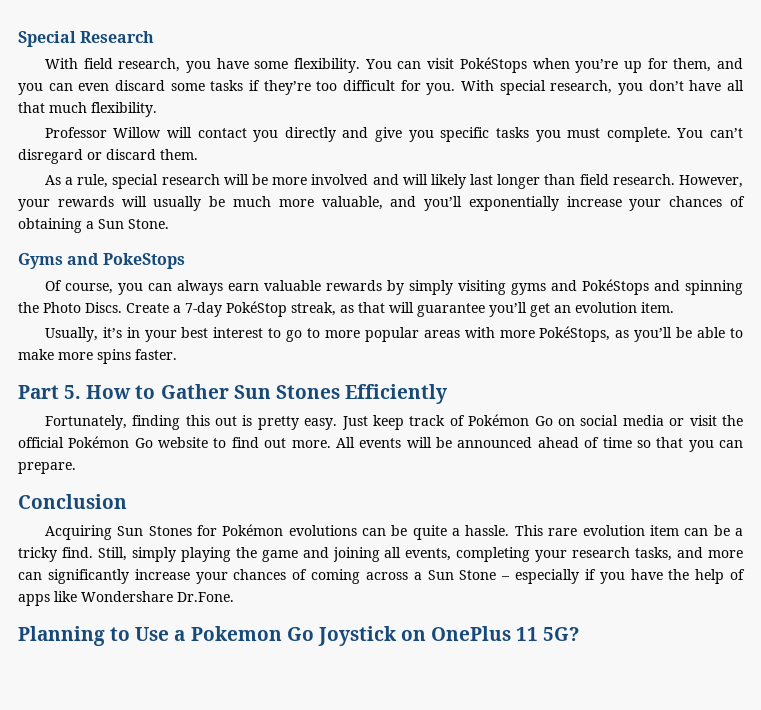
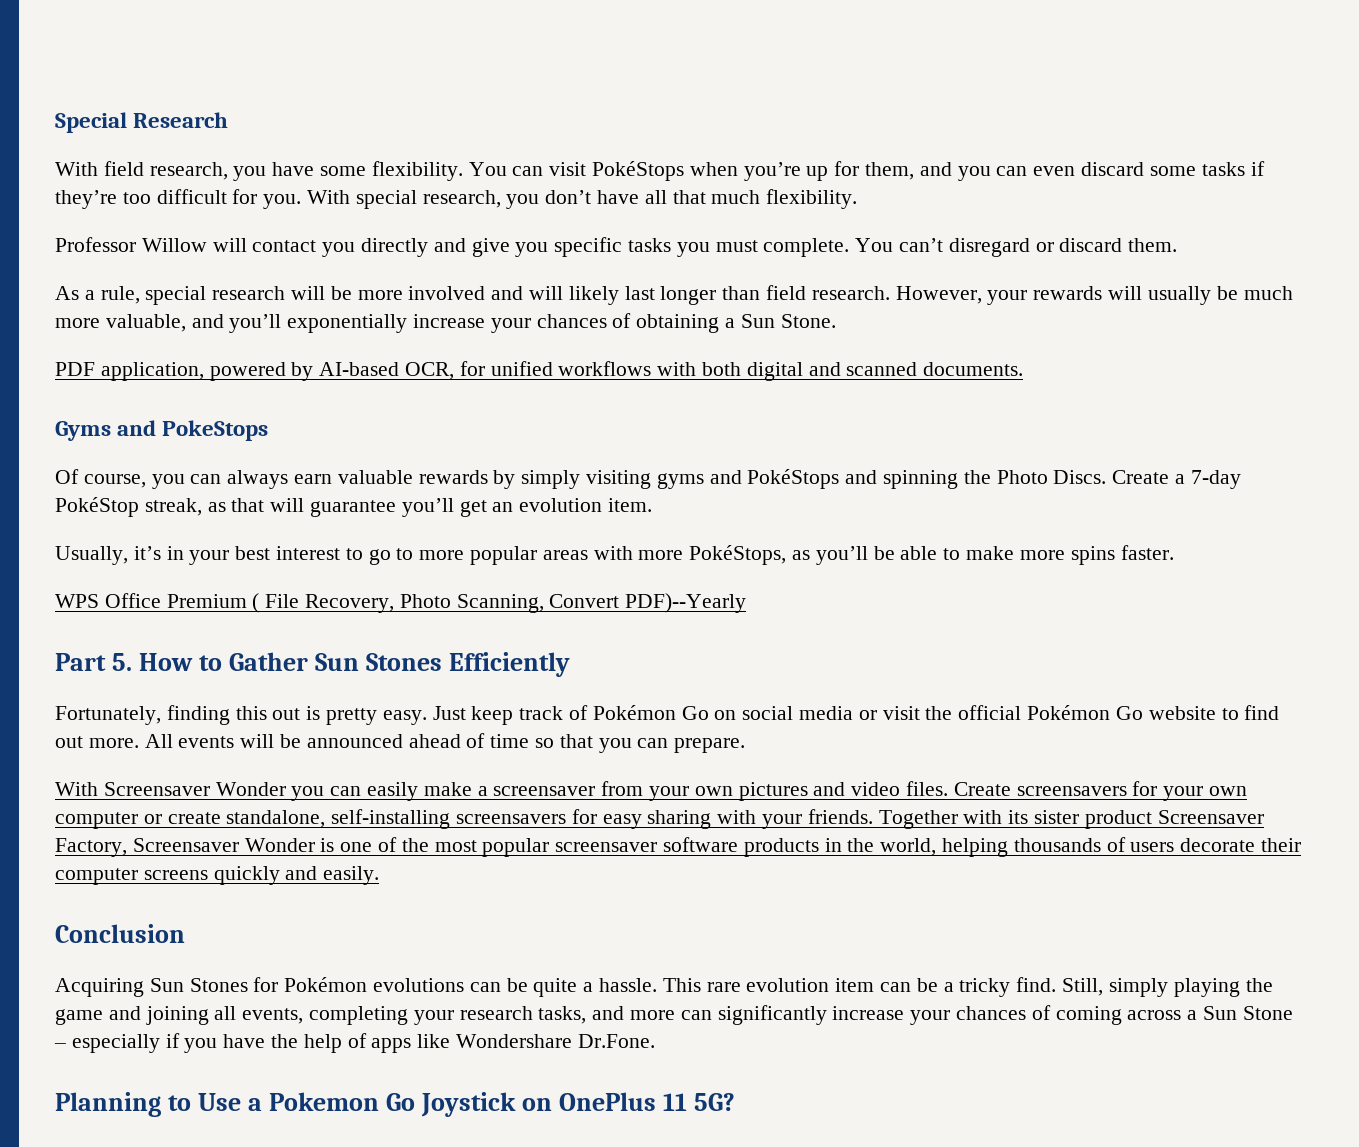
(169, 224) none -> [55,361,1024,381] // PDF application, powered by AI-based OCR, for unified workflows with both digital and scanned documents.
(177, 354) none -> [55,593,747,613] // WPS Office Premium ( File Recovery, Photo Scanning, Convert PDF)--Yearly
(76, 468) none -> [55,781,1248,801] [55,809,1264,829] [55,837,1302,857] [55,866,380,885] // With Screensaver Wonder you can easily make a screensaver from your own pictures and video files. Create screensavers for your own computer or create standalone, self-installing screensavers for easy sharing with your friends. Together with its sister product Screensaver Factory, Screensaver Wonder is one of the most popular screensaver software products in the world, helping thousands of users decorate their computer screens quickly and easily.

